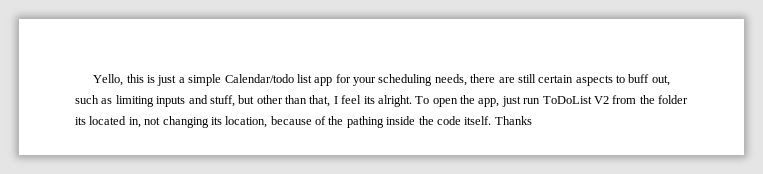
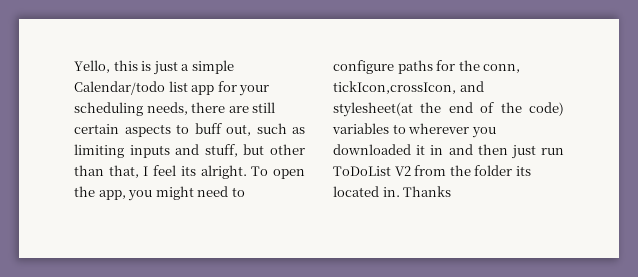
(500, 102) none -> [128,186,245,201] [333,60,521,74] [333,81,484,94] [333,102,564,117] [332,123,496,138] [333,144,508,155] you might need to configure paths for the conn, tickIcon,crossIcon, and stylesheet(at the end of the code) variables to wherever you downloaded it in and then
[128,116,492,128] in, not changing its location, because of the pathing inside the code itself. -> [382,187,400,197] in.

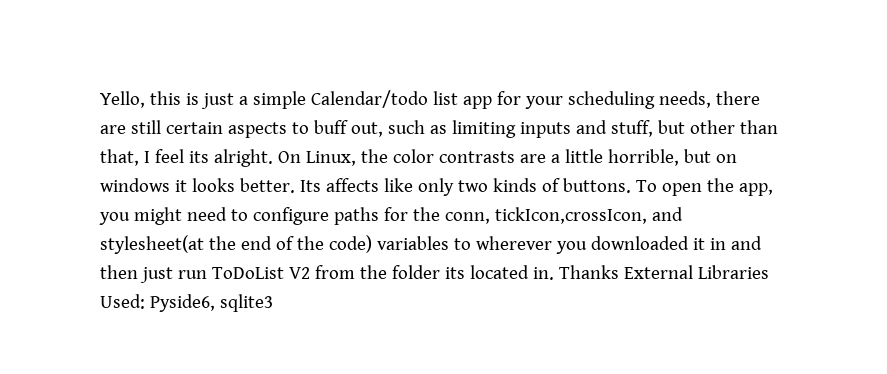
(247, 172) none -> [277,149,737,166] [100,178,631,196] On Linux, the color contrasts are a little horrible, but on windows it looks better. Its affects like only two kinds of buttons.
(452, 191) none -> [623,265,769,279] [100,294,273,312] External Libraries Used: Pyside6, sqlite3

